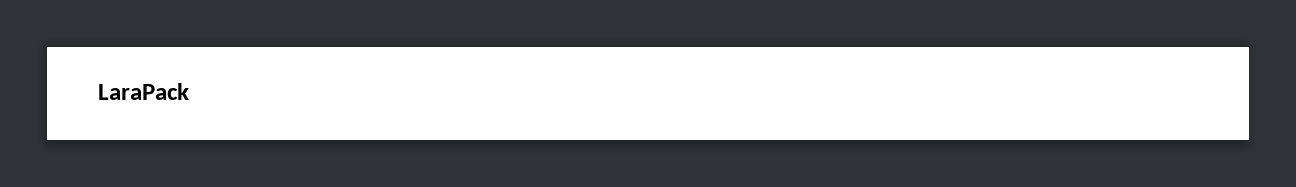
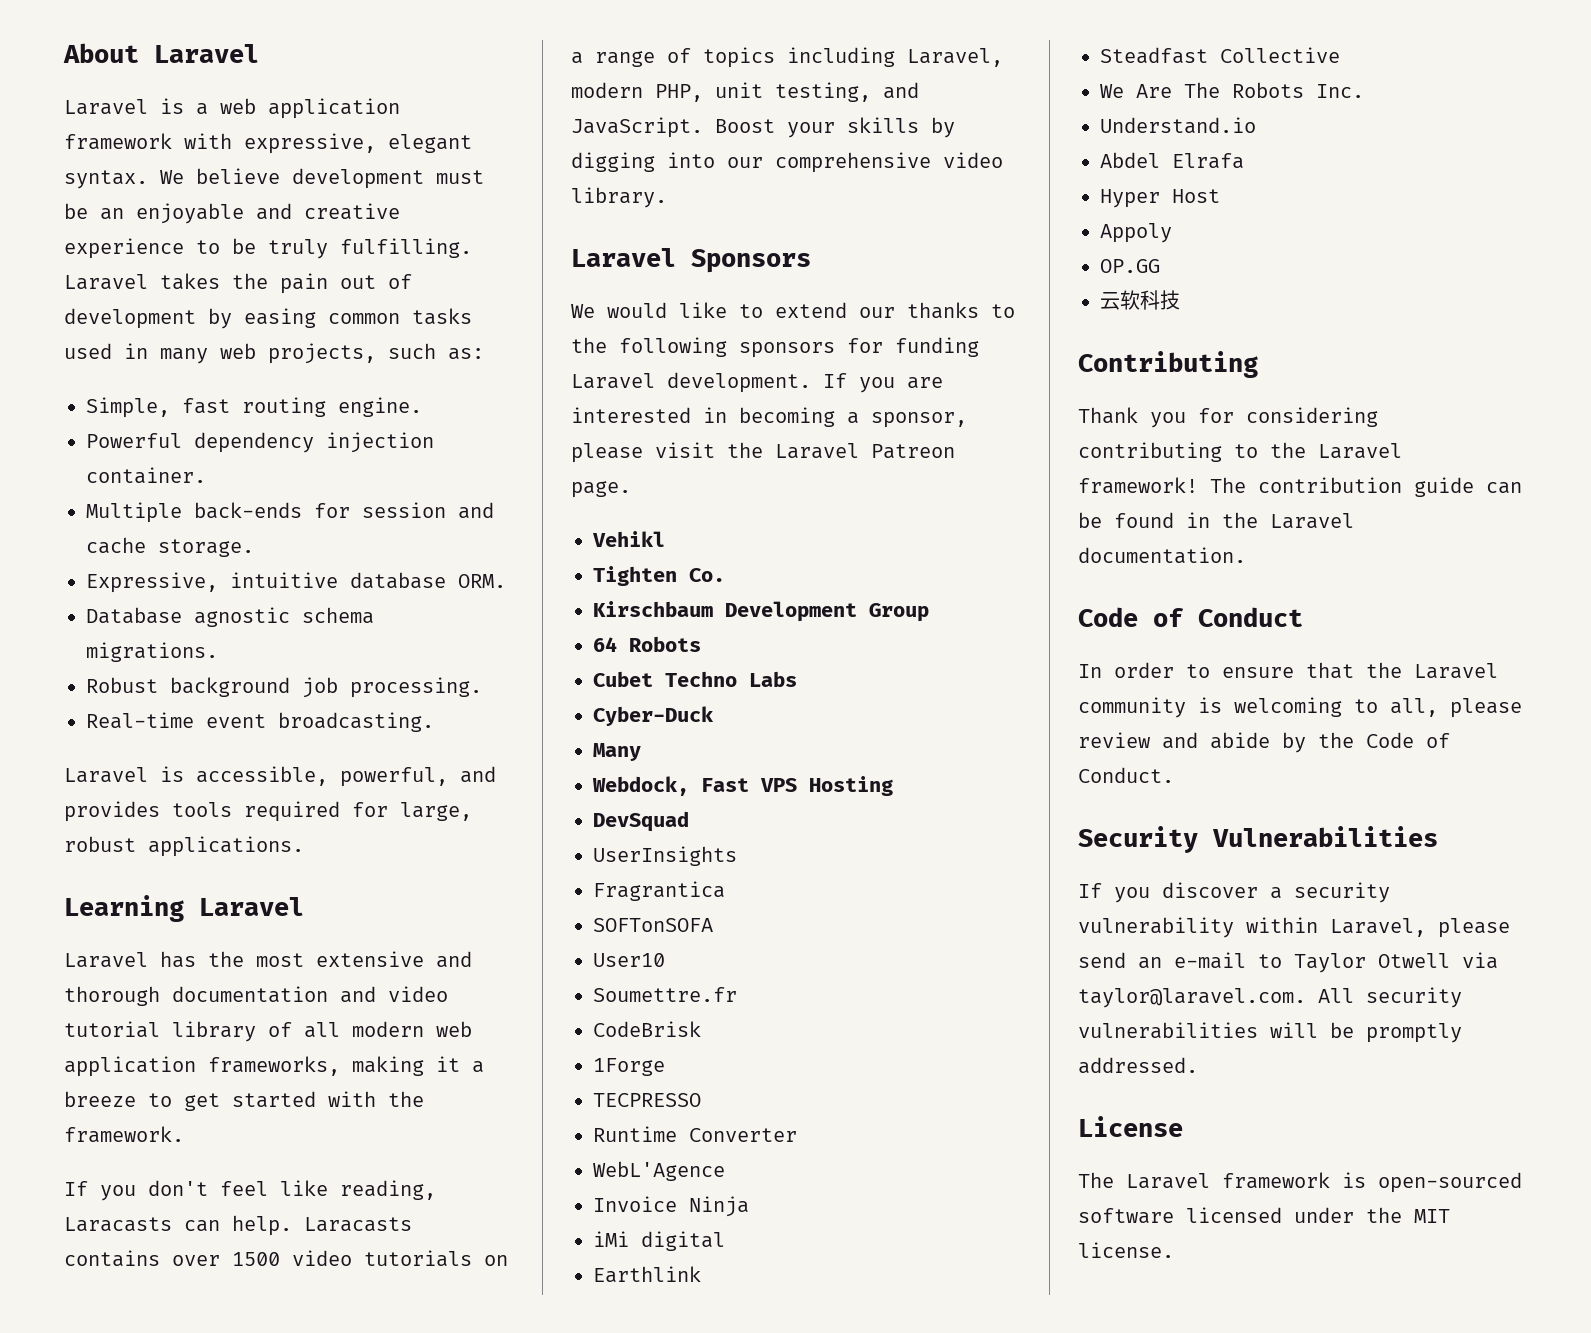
[98,83,189,100] LaraPack -> [63,43,259,63] [64,98,400,119] [64,133,472,154] [64,168,484,189] [64,203,400,224] [64,238,472,259] [64,273,412,294] [64,308,472,329] [64,343,484,364] [86,397,422,418] [86,432,434,453] [86,467,206,484] [86,502,494,523] [86,537,254,557] [86,572,506,593] [86,607,374,627] [86,642,218,662] [86,677,482,698] [86,712,434,732] [64,766,496,787] [64,801,472,822] [64,836,304,857] [64,895,304,922] [64,951,472,968] [64,986,448,1006] [64,1021,472,1042] [64,1056,484,1077] [64,1091,424,1111] [64,1126,184,1143] [64,1180,436,1201] [64,1215,412,1236] [64,1250,508,1267] [571,47,1003,68] [571,82,919,102] [571,117,955,138] [571,152,1003,173] [571,187,667,208] [571,248,811,273] [571,302,1015,319] [571,337,979,358] [571,372,943,393] [571,407,967,428] [571,442,955,463] [571,481,631,498] [592,531,665,547] [593,566,725,586] [593,601,929,622] [593,636,701,652] [593,671,797,687] [593,706,714,726] [593,743,641,761] [592,776,893,796] [593,811,689,832] [593,846,737,866] [593,881,725,901] [593,918,713,932] [593,953,665,967] [593,987,737,1002] [593,1021,701,1037] [593,1058,665,1076] [593,1093,701,1107] [593,1126,797,1142] [593,1161,725,1181] [593,1196,749,1217] [593,1231,725,1251] [593,1266,701,1283] [1100,47,1340,64] [1100,82,1364,98] [1100,117,1256,134] [1100,152,1244,169] [1100,189,1220,208] [1100,223,1172,243] [1100,259,1160,273] [1100,290,1180,310] [1078,351,1258,378] [1078,407,1378,428] [1078,442,1402,462] [1078,477,1522,497] [1078,512,1354,529] [1078,547,1246,564] [1078,607,1303,627] [1078,662,1498,679] [1078,697,1522,718] [1078,732,1450,753] [1078,767,1174,783] [1078,826,1438,853] [1078,882,1390,903] [1078,917,1510,938] [1078,952,1498,973] [1078,987,1462,1008] [1078,1022,1462,1043] [1078,1057,1198,1074] [1078,1116,1183,1137] [1078,1172,1522,1193] [1078,1207,1450,1224] [1078,1242,1174,1258] About Laravel // Laravel is a web application framework with expressive, elegant syntax. We believe development must be an enjoyable and creative experience to be truly fulfilling. Laravel takes the pain out of development by easing common tasks used in many web projects, such as: // Simple, fast routing engine. // Powerful dependency injection container. // Multiple back-ends for session and cache storage. // Expressive, intuitive database ORM. // Database agnostic schema migrations. // Robust background job processing. // Real-time event broadcasting. // Laravel is accessible, powerful, and provides tools required for large, robust applications. // Learning Laravel // Laravel has the most extensive and thorough documentation and video tutorial library of all modern web application frameworks, making it a breeze to get started with the framework. // If you don't feel like reading, Laracasts can help. Laracasts contains over 1500 video tutorials on a range of topics including Laravel, modern PHP, unit testing, and JavaScript. Boost your skills by digging into our comprehensive video library. // Laravel Sponsors // We would like to extend our thanks to the following sponsors for funding Laravel development. If you are interested in becoming a sponsor, please visit the Laravel Patreon page. // Vehikl // Tighten Co. // Kirschbaum Development Group // 64 Robots // Cubet Techno Labs // Cyber-Duck // Many // Webdock, Fast VPS Hosting // DevSquad // UserInsights // Fragrantica // SOFTonSOFA // User10 // Soumettre.fr // CodeBrisk // 1Forge // TECPRESSO // Runtime Converter // WebL'Agence // Invoice Ninja // iMi digital // Earthlink // Steadfast Collective // We Are The Robots Inc. // Understand.io // Abdel Elrafa // Hyper Host // Appoly // OP.GG // 云软科技 // Contributing // Thank you for considering contributing to the Laravel framework! The contribution guide can be found in the Laravel documentation. // Code of Conduct // In order to ensure that the Laravel community is welcoming to all, please review and abide by the Code of Conduct. // Security Vulnerabilities // If you discover a security vulnerability within Laravel, please send an e-mail to Taylor Otwell via taylor@laravel.com. All security vulnerabilities will be promptly addressed. // License // The Laravel framework is open-sourced software licensed under the MIT license.

